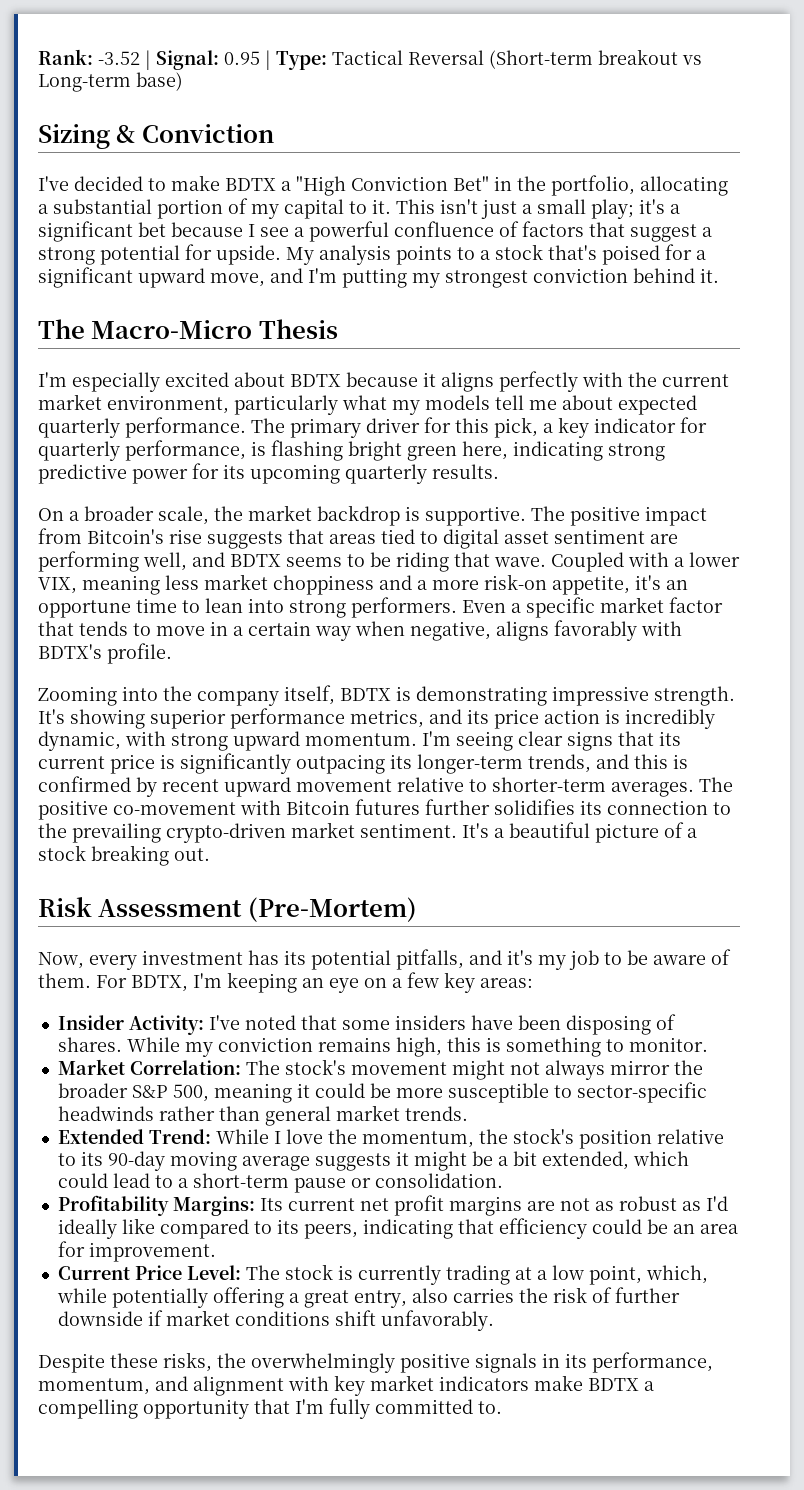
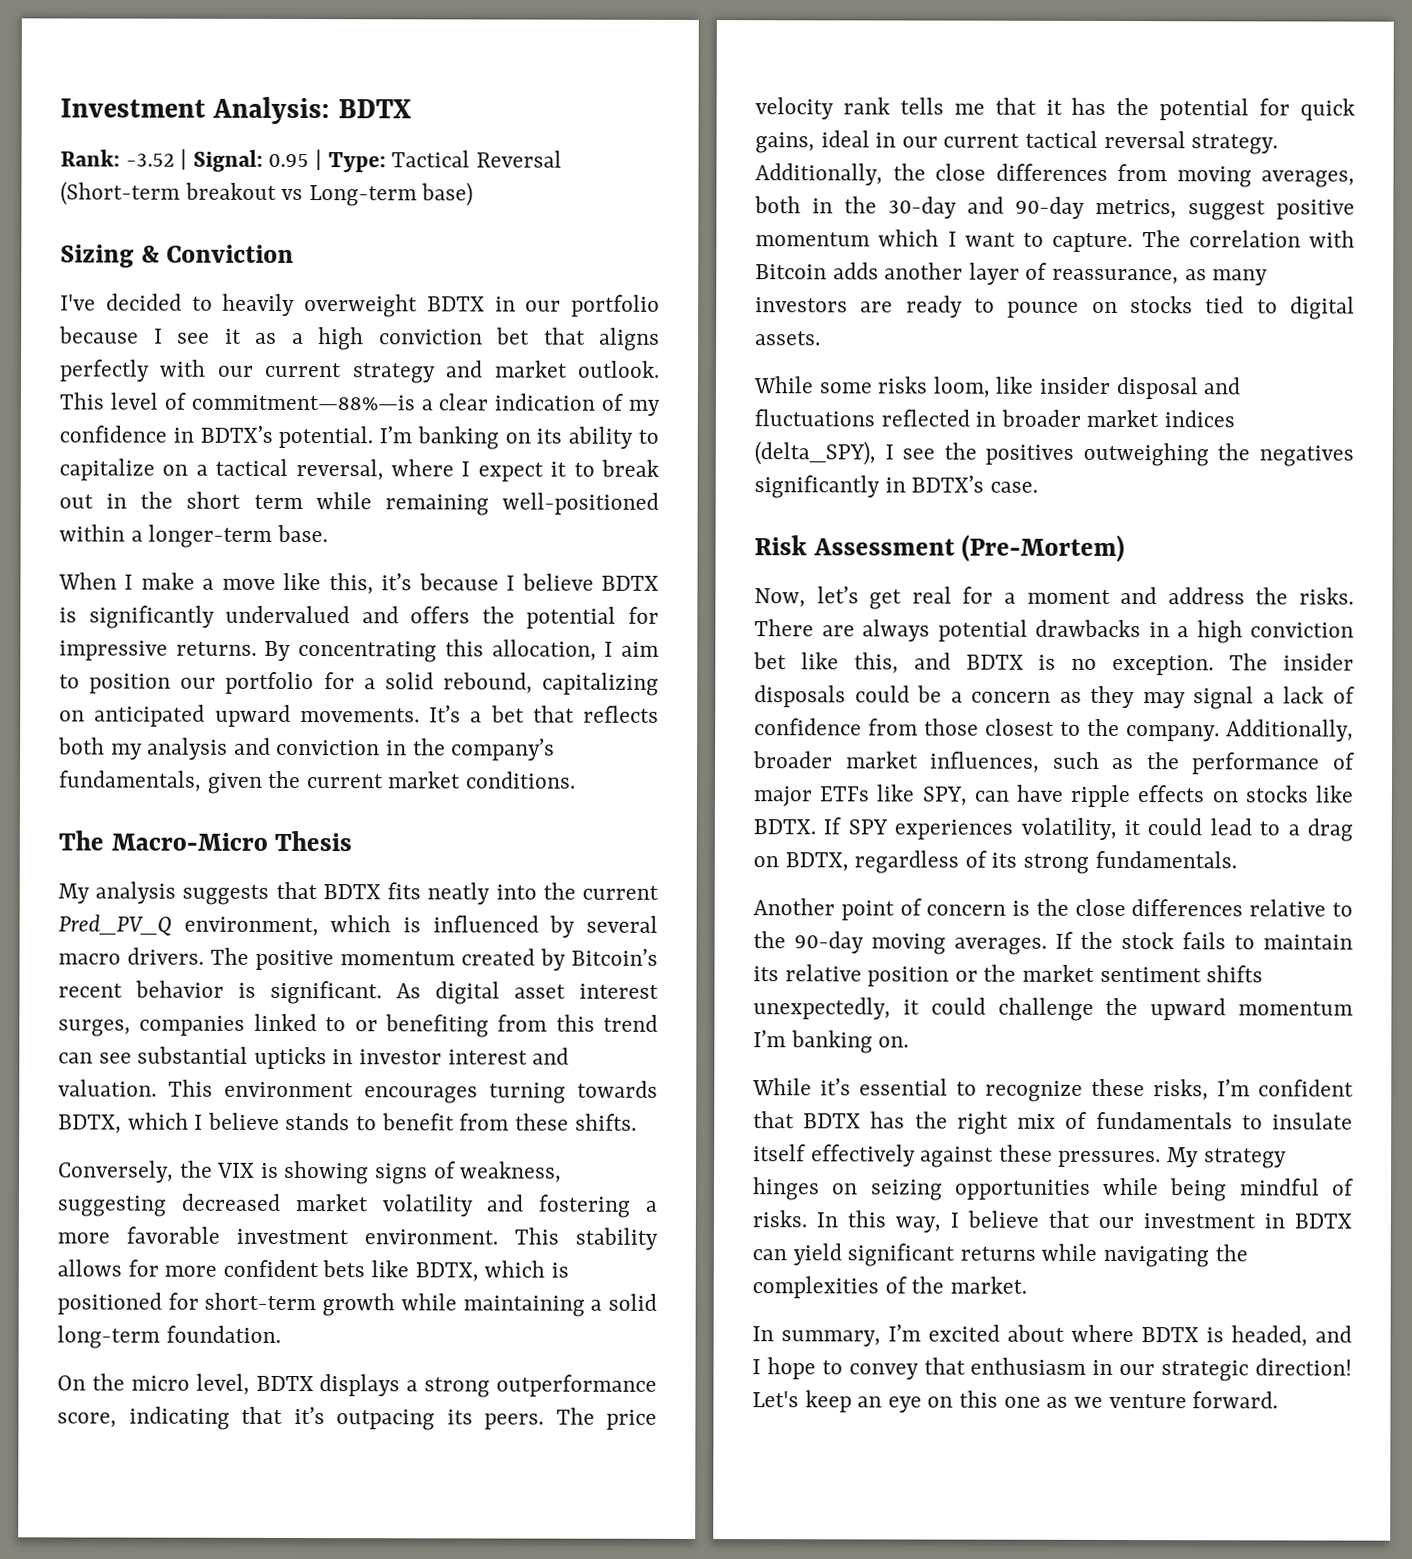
(38, 57) none -> [60,96,412,125] Investment Analysis: BDTX //
[171,175,728,196] [38,198,680,219] [38,221,712,242] [38,244,706,265] [38,267,719,288] [38,319,338,339] [38,371,729,392] [38,394,697,415] [38,417,707,438] [38,440,665,461] [38,463,499,484] [38,505,707,526] [38,528,678,549] [38,551,740,572] [38,574,688,595] [38,597,723,618] [38,620,682,641] [38,643,172,664] [38,685,735,706] [38,708,715,729] [38,731,681,751] [38,753,688,774] [38,776,733,797] [38,799,731,820] [38,822,697,843] [38,845,210,866] [38,897,417,922] [38,949,731,970] [38,972,533,993] [57,1014,676,1035] [57,1037,708,1057] [57,1059,703,1080] [57,1082,707,1103] [57,1105,468,1126] [57,1128,724,1149] [57,1151,689,1171] [57,1173,503,1193] [57,1195,728,1216] [57,1218,738,1239] [57,1241,216,1262] [57,1264,708,1285] [56,1287,680,1308] [57,1310,494,1331] [38,1352,713,1373] [38,1375,654,1396] [38,1398,502,1419] make BDTX a "High Conviction Bet" in the portfolio, allocating a substantial portion of my capital to it. This isn't just a small play; it's a significant bet because I see a powerful confluence of factors that suggest a strong potential for upside. My analysis points to a stock that's poised for a significant upward move, and I'm putting my strongest conviction behind it. // The Macro-Micro Thesis // I'm especially excited about BDTX because it aligns perfectly with the current market environment, particularly what my models tell me about expected quarterly performance. The primary driver for this pick, a key indicator for quarterly performance, is flashing bright green here, indicating strong predictive power for its upcoming quarterly results. // On a broader scale, the market backdrop is supportive. The positive impact from Bitcoin's rise suggests that areas tied to digital asset sentiment are performing well, and BDTX seems to be riding that wave. Coupled with a lower VIX, meaning less market choppiness and a more risk-on appetite, it's an opportune time to lean into strong performers. Even a specific market factor that tends to move in a certain way when negative, aligns favorably with BDTX's profile. // Zooming into the company itself, BDTX is demonstrating impressive strength. It's showing superior performance metrics, and its price action is incredibly dynamic, with strong upward momentum. I'm seeing clear signs that its current price is significantly outpacing its longer-term trends, and this is confirmed by recent upward movement relative to shorter-term averages. The positive co-movement with Bitcoin futures further solidifies its connection to the prevailing crypto-driven market sentiment. It's a beautiful picture of a stock breaking out. // Risk Assessment (Pre-Mortem) // Now, every investment has its potential pitfalls, and it's my job to be aware of them. For BDTX, I'm keeping an eye on a few key areas: // Insider Activity: I've noted that some insiders have been disposing of shares. While my conviction remains high, this is something to monitor. // Market Correlation: The stock's movement might not always mirror the broader S&P 500, meaning it could be more susceptible to sector-specific headwinds rather than general market trends. // Extended Trend: While I love the momentum, the stock's position relative to its 90-day moving average suggests it might be a bit extended, which could lead to a short-term pause or consolidation. // Profitability Margins: Its current net profit margins are not as robust as I'd ideally like compared to its peers, indicating that efficiency could be an area for improvement. // Current Price Level: The stock is currently trading at a low point, which, while potentially offering a great entry, also carries the risk of further downside if market conditions shift unfavorably. // Despite these risks, the overwhelmingly positive signals in its performance, momentum, and alignment with key market indicators make BDTX a compelling opportunity that I'm fully committed to. -> [222,293,660,318] [59,326,660,351] [59,359,661,384] [59,392,660,416] [59,425,659,450] [59,458,659,482] [59,491,659,516] [59,524,328,548] [58,572,659,595] [59,605,659,629] [59,639,660,663] [59,671,659,696] [59,704,659,727] [58,737,556,761] [58,770,577,794] [58,830,353,852] [58,881,659,905] [58,914,658,938] [58,947,658,971] [58,980,659,1005] [58,1013,658,1038] [58,1046,570,1070] [58,1079,658,1104] [58,1112,637,1134] [58,1160,563,1185] [57,1193,658,1218] [57,1226,658,1250] [57,1259,569,1282] [57,1292,657,1317] [57,1325,281,1349] [57,1373,657,1398] [57,1406,657,1431] [755,97,1355,121] [755,130,1279,155] [755,163,1355,188] [754,196,1355,221] [755,229,1355,253] [755,262,1269,286] [755,295,1355,320] [755,331,821,346] [753,376,1241,400] [754,409,1236,428] [754,441,1354,467] [754,475,1038,499] [754,534,1126,563] [754,586,1354,610] [754,619,1354,644] [753,652,1354,676] [754,685,1355,710] [754,718,1354,742] [753,751,1355,775] [753,784,1353,808] [753,817,1353,842] [753,850,1237,874] [753,898,1353,921] [753,931,1353,955] [753,964,1264,987] [753,997,1353,1021] [753,1030,910,1054] [752,1078,1354,1102] [753,1111,1353,1135] [753,1144,1287,1169] [752,1177,1354,1202] [752,1210,1352,1233] [752,1243,1248,1268] [752,1276,1027,1299] [752,1324,1352,1347] [752,1357,1352,1382] [752,1390,1279,1413] heavily overweight BDTX in our portfolio because I see it as a high conviction bet that aligns perfectly with our current strategy and market outlook. This level of commitment—88%—is a clear indication of my confidence in BDTX’s potential. I’m banking on its ability to capitalize on a tactical reversal, where I expect it to break out in the short term while remaining well-positioned within a longer-term base. // When I make a move like this, it’s because I believe BDTX is significantly undervalued and offers the potential for impressive returns. By concentrating this allocation, I aim to position our portfolio for a solid rebound, capitalizing on anticipated upward movements. It’s a bet that reflects both my analysis and conviction in the company’s fundamentals, given the current market conditions. // The Macro-Micro Thesis // My analysis suggests that BDTX fits neatly into the current Pred_PV_Q environment, which is influenced by several macro drivers. The positive momentum created by Bitcoin’s recent behavior is significant. As digital asset interest surges, companies linked to or benefiting from this trend can see substantial upticks in investor interest and valuation. This environment encourages turning towards BDTX, which I believe stands to benefit from these shifts. // Conversely, the VIX is showing signs of weakness, suggesting decreased market volatility and fostering a more favorable investment environment. This stability allows for more confident bets like BDTX, which is positioned for short-term growth while maintaining a solid long-term foundation. // On the micro level, BDTX displays a strong outperformance score, indicating that it’s outpacing its peers. The price velocity rank tells me that it has the potential for quick gains, ideal in our current tactical reversal strategy. Additionally, the close differences from moving averages, both in the 30-day and 90-day metrics, suggest positive momentum which I want to capture. The correlation with Bitcoin adds another layer of reassurance, as many investors are ready to pounce on stocks tied to digital assets. // While some risks loom, like insider disposal and fluctuations reflected in broader market indices (delta_SPY), I see the positives outweighing the negatives significantly in BDTX’s case. // Risk Assessment (Pre-Mortem) // Now, let’s get real for a moment and address the risks. There are always potential drawbacks in a high conviction bet like this, and BDTX is no exception. The insider disposals could be a concern as they may signal a lack of confidence from those closest to the company. Additionally, broader market influences, such as the performance of major ETFs like SPY, can have ripple effects on stocks like BDTX. If SPY experiences volatility, it could lead to a drag on BDTX, regardless of its strong fundamentals. // Another point of concern is the close differences relative to the 90-day moving averages. If the stock fails to maintain its relative position or the market sentiment shifts unexpectedly, it could challenge the upward momentum I’m banking on. // While it’s essential to recognize these risks, I’m confident that BDTX has the right mix of fundamentals to insulate itself effectively against these pressures. My strategy hinges on seizing opportunities while being mindful of risks. In this way, I believe that our investment in BDTX can yield significant returns while navigating the complexities of the market. // In summary, I’m excited about where BDTX is headed, and I hope to convey that enthusiasm in our strategic direction! Let's keep an eye on this one as we venture forward.

